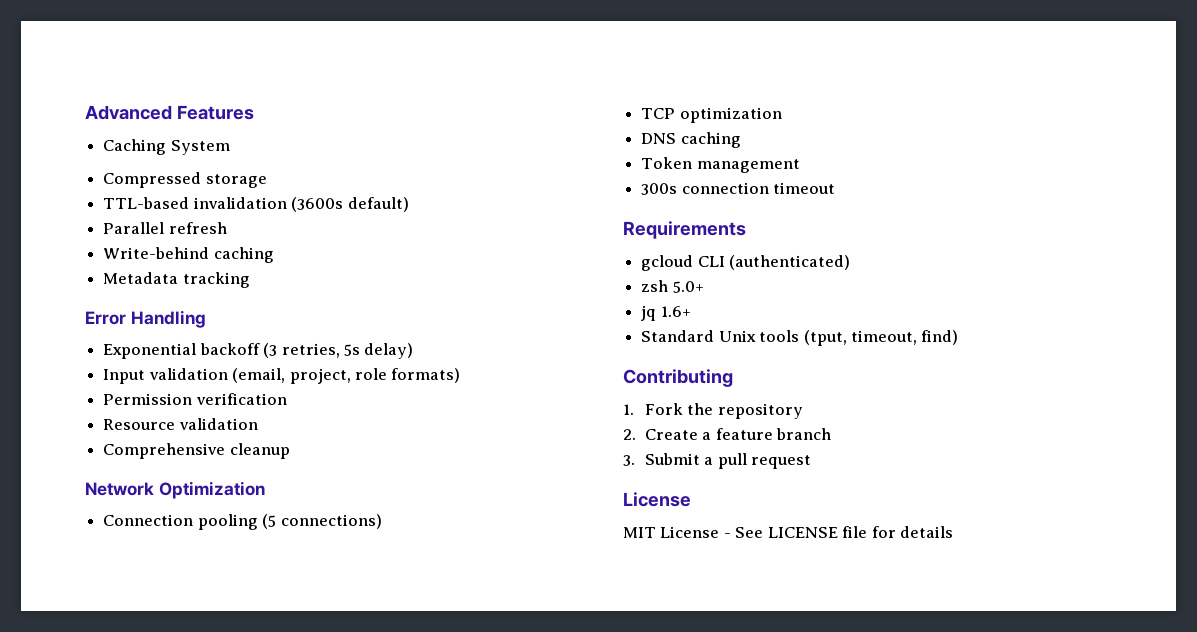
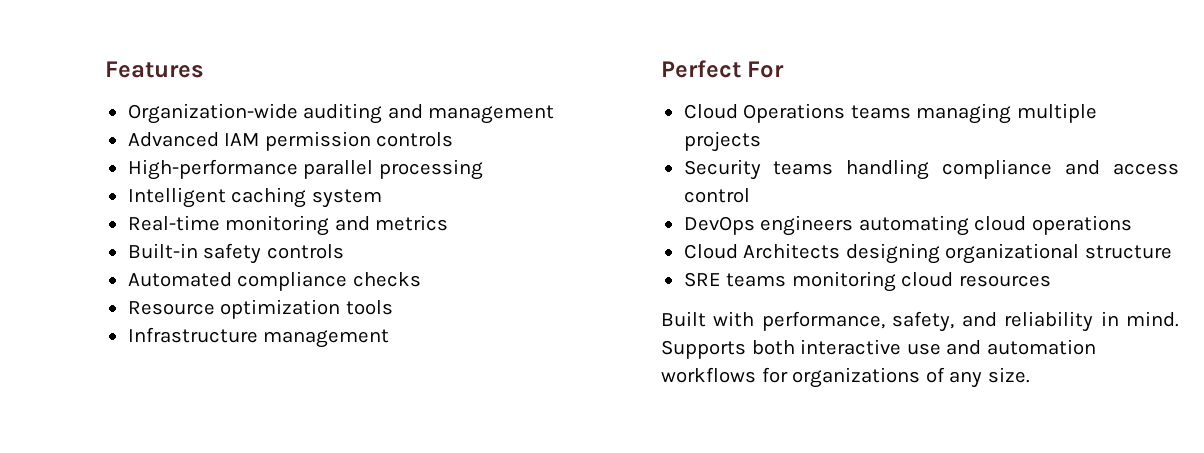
[85,105,172,120] Advanced -> (105, 69) none
[103,139,230,155] [103,172,267,188] [103,197,409,212] [103,222,227,234] [103,247,274,263] [103,272,250,288] [85,310,206,328] [103,343,414,359] [103,368,461,384] [103,393,287,405] [103,418,258,430] [103,443,290,459] [85,481,265,499] [103,514,382,530] [641,107,782,123] [641,132,741,148] [641,157,800,173] [641,182,836,195] [623,221,746,239] [641,255,851,271] [641,280,704,293] [641,305,691,321] [641,330,959,346] [623,369,733,387] [623,403,803,419] [623,428,832,440] [623,453,812,469] [623,492,691,507] [623,526,954,538] Caching System // Compressed storage // TTL-based invalidation (3600s default) // Parallel refresh // Write-behind caching // Metadata tracking // Error Handling // Exponential backoff (3 retries, 5s delay) // Input validation (email, project, role formats) // Permission verification // Resource validation // Comprehensive cleanup // Network Optimization // Connection pooling (5 connections) // TCP optimization // DNS caching // Token management // 300s connection timeout // Requirements // gcloud CLI (authenticated) // zsh 5.0+ // jq 1.6+ // Standard Unix tools (tput, timeout, find) // Contributing // 1. Fork the repository // 2. Create a feature branch // 3. Submit a pull request // License // MIT License - See LICENSE file for details -> [127,103,555,124] [127,131,454,151] [127,159,483,180] [127,187,382,208] [127,215,449,236] [127,243,344,264] [127,271,421,291] [127,299,393,319] [127,327,390,348] [661,60,785,78] [683,103,1097,124] [683,131,761,152] [683,159,1179,180] [683,188,750,203] [683,215,1132,236] [683,243,1172,264] [683,271,1051,292] [661,311,1179,332] [661,339,1096,359] [661,367,1030,388] Organization-wide auditing and management // Advanced IAM permission controls // High-performance parallel processing // Intelligent caching system // Real-time monitoring and metrics // Built-in safety controls // Automated compliance checks // Resource optimization tools // Infrastructure management // Perfect For // Cloud Operations teams managing multiple projects // Security teams handling compliance and access control // DevOps engineers automating cloud operations // Cloud Architects designing organizational structure // SRE teams monitoring cloud resources // Built with performance, safety, and reliability in mind. Supports both interactive use and automation workflows for organizations of any size.

